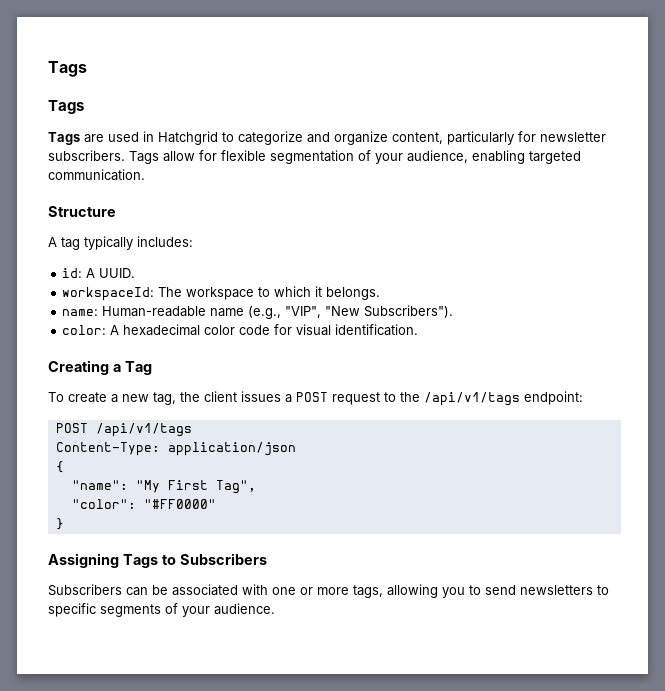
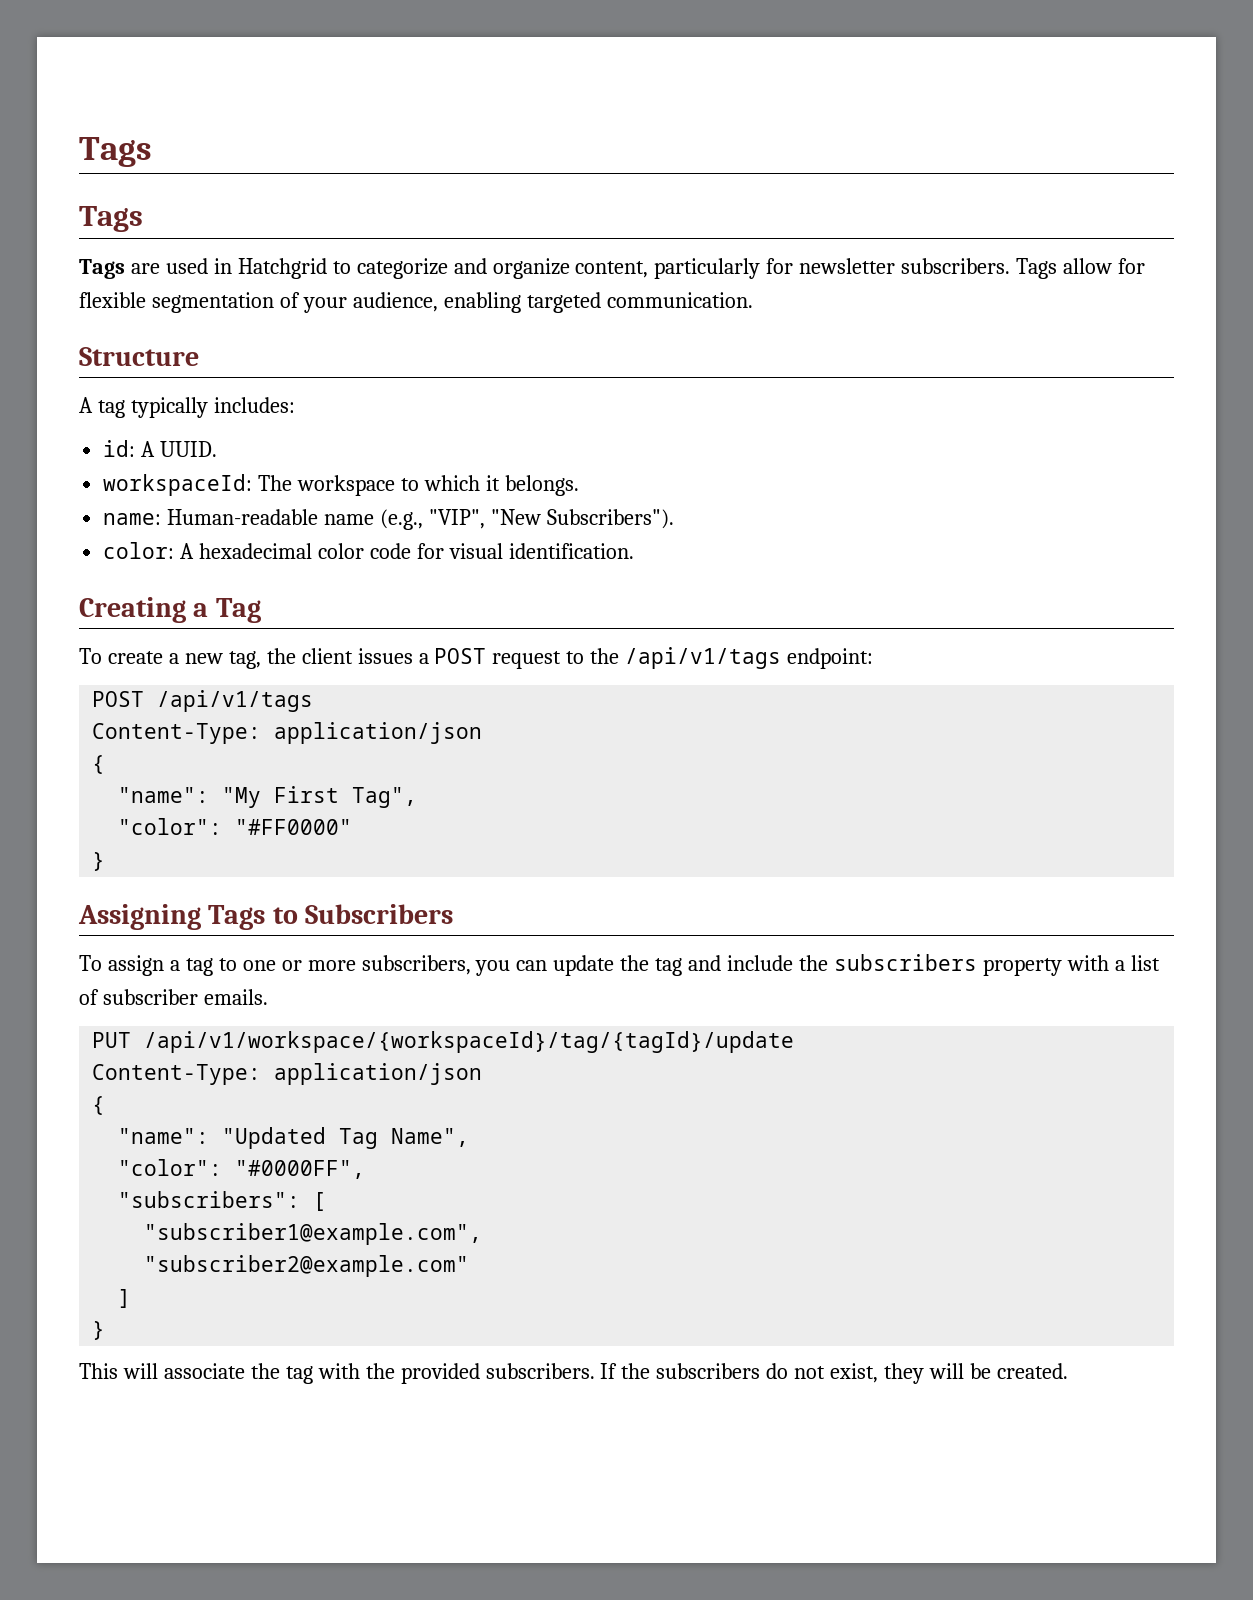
[48,584,609,598] [48,603,275,617] Subscribers can be associated with one or more tags, allowing you to send newsletters to specific segments of your audience. -> [79,954,1160,976] [79,989,268,1005] [92,1031,795,1053] [92,1063,483,1085] [92,1096,106,1115] [118,1127,470,1149] [118,1159,366,1179] [118,1191,327,1211] [144,1223,483,1245] [144,1255,470,1277] [118,1289,132,1308] [92,1321,106,1340] [79,1363,1068,1384] To assign a tag to one or more subscribers, you can update the tag and include the subscribers property with a list of subscriber emails. // PUT /api/v1/workspace/{workspaceId}/tag/{tagId}/update // Content-Type: application/json // { // "name": "Updated Tag Name", // "color": "#0000FF", // "subscribers": [ // "subscriber1@example.com", // "subscriber2@example.com" // ] // } // This will associate the tag with the provided subscribers. If the subscribers do not exist, they will be created.

